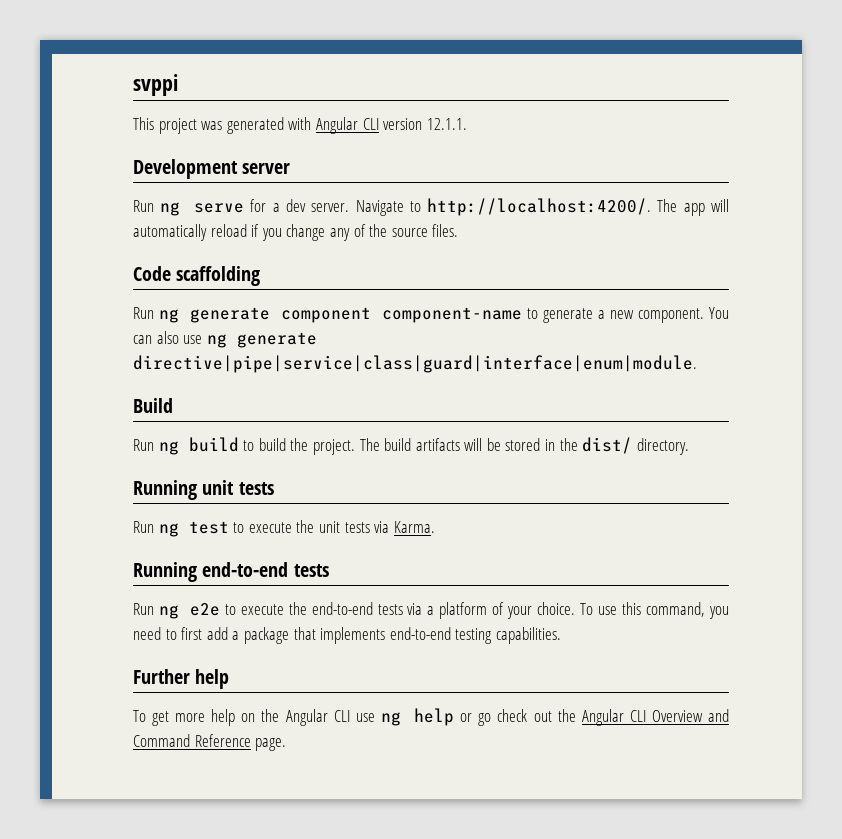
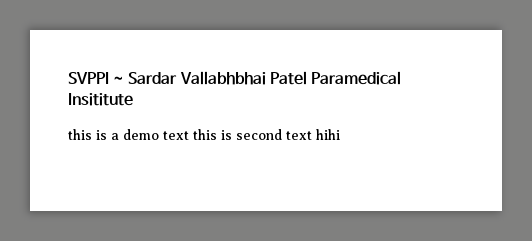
[133,74,178,96] [133,117,467,134] [133,159,291,179] [133,198,730,216] [133,224,459,241] [133,266,261,286] [133,307,730,323] [133,331,317,348] [133,355,697,373] [133,398,173,413] [133,437,689,455] [133,480,274,500] [133,520,435,537] [133,562,329,582] [133,602,729,619] [133,627,561,644] [133,669,230,689] [133,708,730,726] [133,734,287,751] svppi // This project was generated with Angular CLI version 12.1.1. // Development server // Run ng serve for a dev server. Navigate to http://localhost:4200/. The app will automatically reload if you change any of the source files. // Code scaffolding // Run ng generate component component-name to generate a new component. You can also use ng generate directive|pipe|service|class|guard|interface|enum|module. // Build // Run ng build to build the project. The build artifacts will be stored in the dist/ directory. // Running unit tests // Run ng test to execute the unit tests via Karma. // Running end-to-end tests // Run ng e2e to execute the end-to-end tests via a platform of your choice. To use this command, you need to first add a package that implements end-to-end testing capabilities. // Further help // To get more help on the Angular CLI use ng help or go check out the Angular CLI Overview and Command Reference page. -> [68,71,401,85] [68,93,133,106] [68,129,340,140] SVPPI ~ Sardar Vallabhbhai Patel Paramedical Insititute // this is a demo text this is second text hihi

